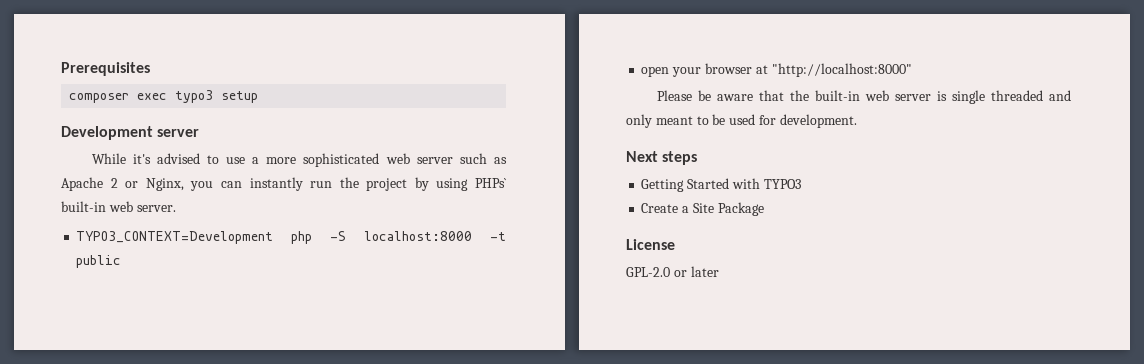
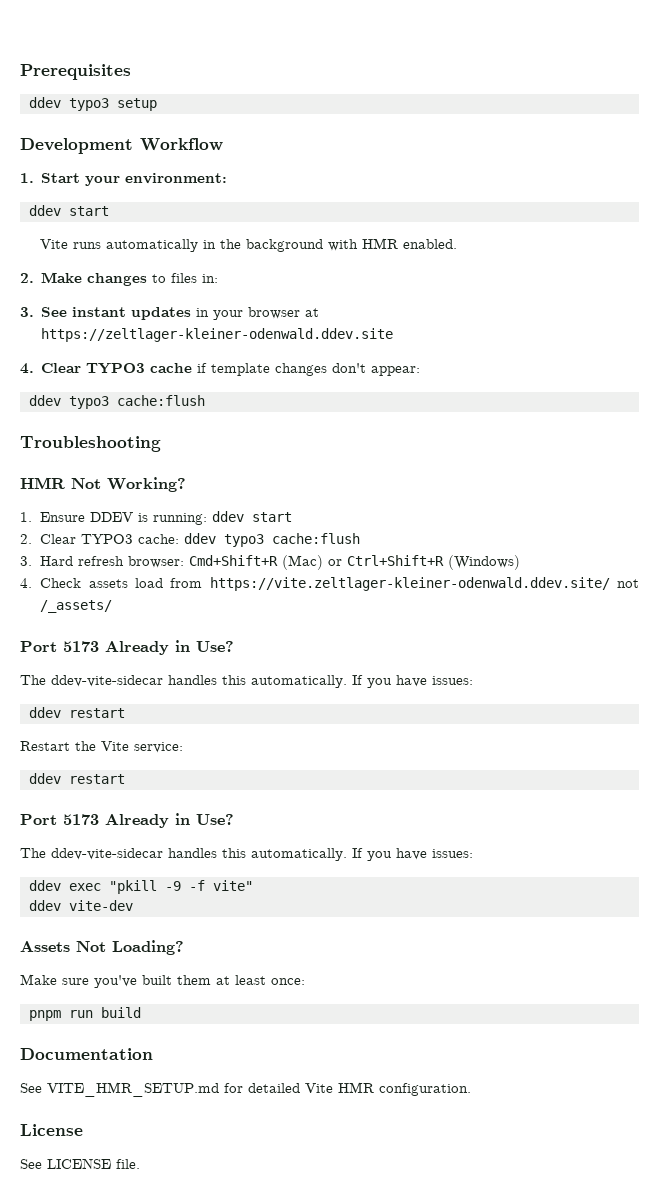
[69,93,168,103] composer exec -> [28,97,61,108] ddev
[157,129,200,137] [91,153,507,167] [61,177,507,191] [61,201,176,212] [76,231,507,244] [76,255,122,268] [641,63,912,77] [656,90,1071,104] [626,114,857,128] [626,151,698,165] [641,178,801,192] [641,202,764,216] [626,239,675,250] [626,266,719,277] server // While it's advised to use a more sophisticated web server such as Apache 2 or Nginx, you can instantly run the project by using PHPs` built-in web server. // TYPO3_CONTEXT=Development php -S localhost:8000 -t public // open your browser at "http://localhost:8000" // Please be aware that the built-in web server is single threaded and only meant to be used for development. // Next steps // Getting Started with TYPO3 // Create a Site Package // License // GPL-2.0 or later -> [140,138,223,151] [20,173,228,186] [28,205,109,216] [40,238,458,252] [20,272,219,286] [20,307,320,320] [41,328,394,342] [20,363,421,376] [28,395,205,409] [20,436,161,452] [20,477,186,492] [20,511,293,525] [20,533,361,547] [20,555,521,570] [20,577,639,591] [40,600,113,613] [20,640,234,655] [20,675,473,688] [28,707,125,718] [20,741,183,753] [28,773,125,784] [20,813,234,828] [20,848,473,861] [28,880,253,894] [28,900,133,911] [20,940,184,955] [20,974,305,988] [28,1007,141,1021] [20,1048,153,1060] [20,1082,471,1097] [20,1124,83,1136] [20,1158,140,1169] Workflow // 1. Start your environment: // ddev start // Vite runs automatically in the background with HMR enabled. // 2. Make changes to files in: // 3. See instant updates in your browser at https://zeltlager-kleiner-odenwald.ddev.site // 4. Clear TYPO3 cache if template changes don't appear: // ddev typo3 cache:flush // Troubleshooting // HMR Not Working? // 1. Ensure DDEV is running: ddev start // 2. Clear TYPO3 cache: ddev typo3 cache:flush // 3. Hard refresh browser: Cmd+Shift+R (Mac) or Ctrl+Shift+R (Windows) // 4. Check assets load from https://vite.zeltlager-kleiner-odenwald.ddev.site/ not /_assets/ // Port 5173 Already in Use? // The ddev-vite-sidecar handles this automatically. If you have issues: // ddev restart // Restart the Vite service: // ddev restart // Port 5173 Already in Use? // The ddev-vite-sidecar handles this automatically. If you have issues: // ddev exec "pkill -9 -f vite" // ddev vite-dev // Assets Not Loading? // Make sure you've built them at least once: // pnpm run build // Documentation // See VITE_HMR_SETUP.md for detailed Vite HMR configuration. // License // See LICENSE file.

